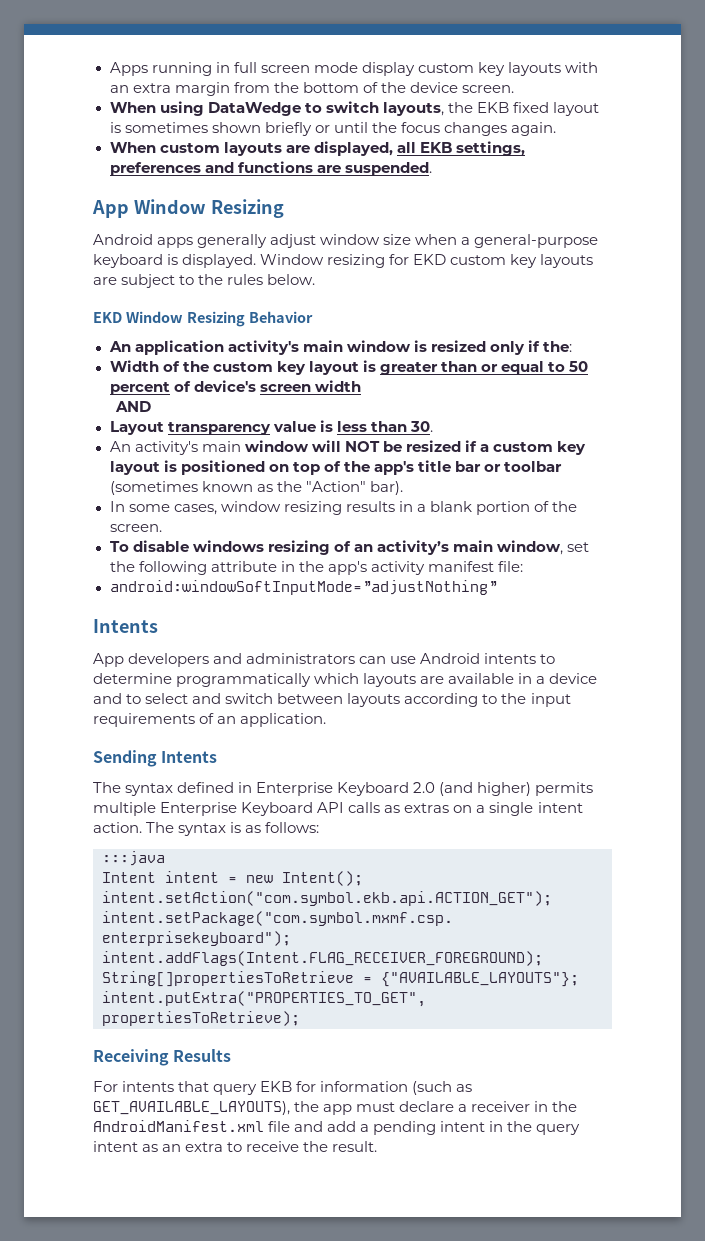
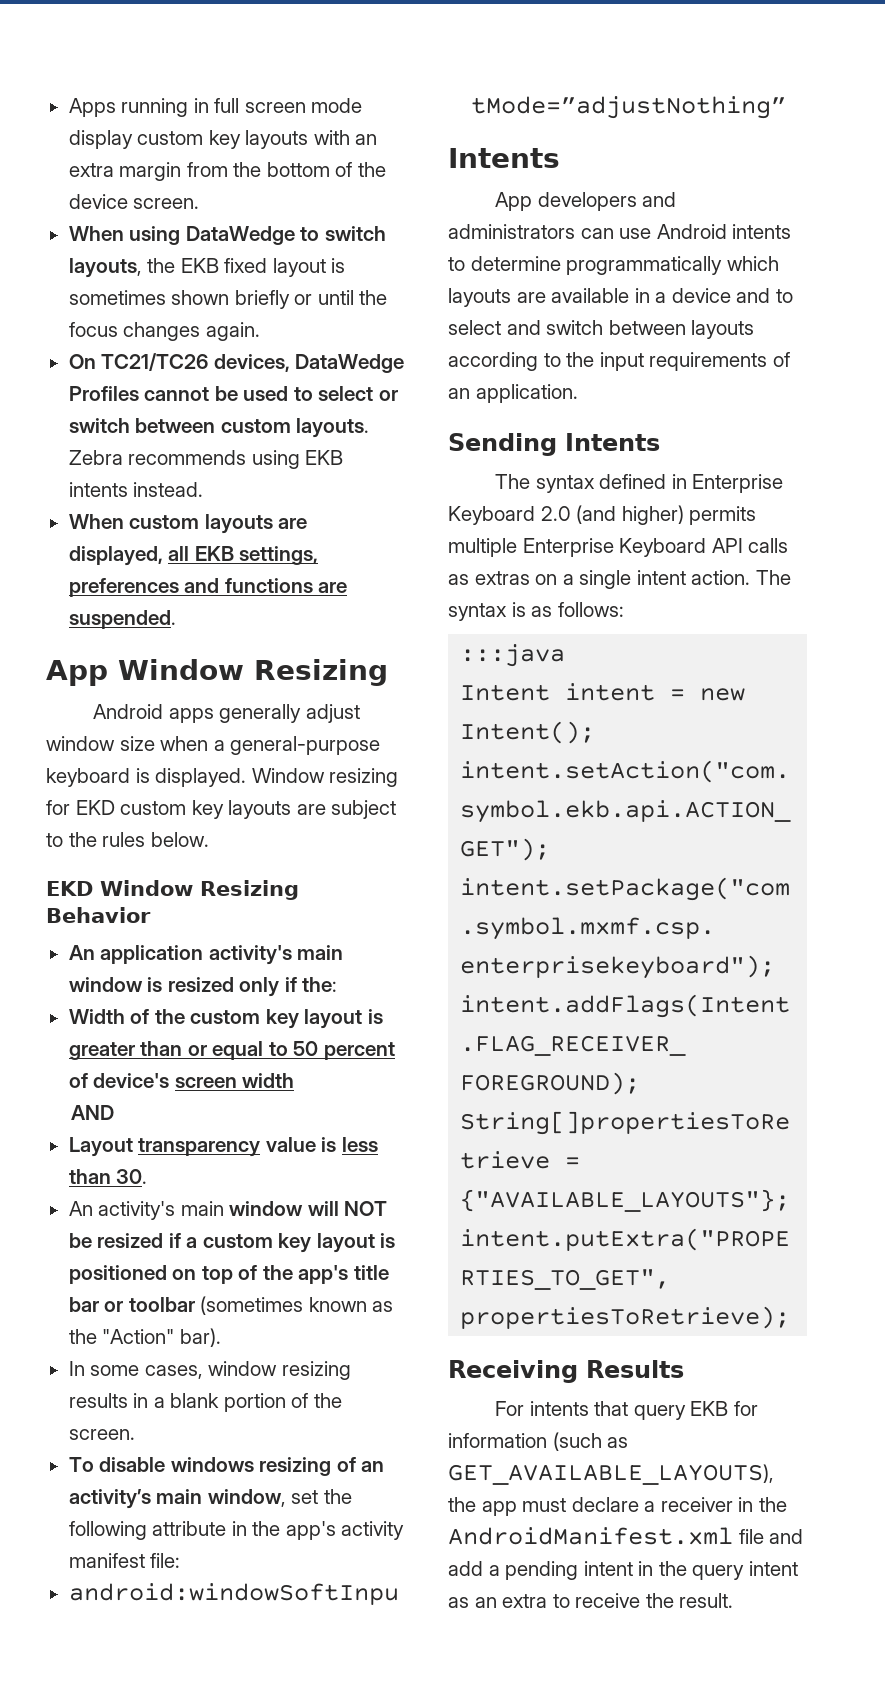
(556, 129) none -> [68,353,405,373] [68,386,398,401] [68,418,370,438] [68,450,344,469] [68,482,204,497] // On TC21/TC26 devices, DataWedge Profiles cannot be used to select or switch between custom layouts. Zebra recommends using EKB intents instead.

